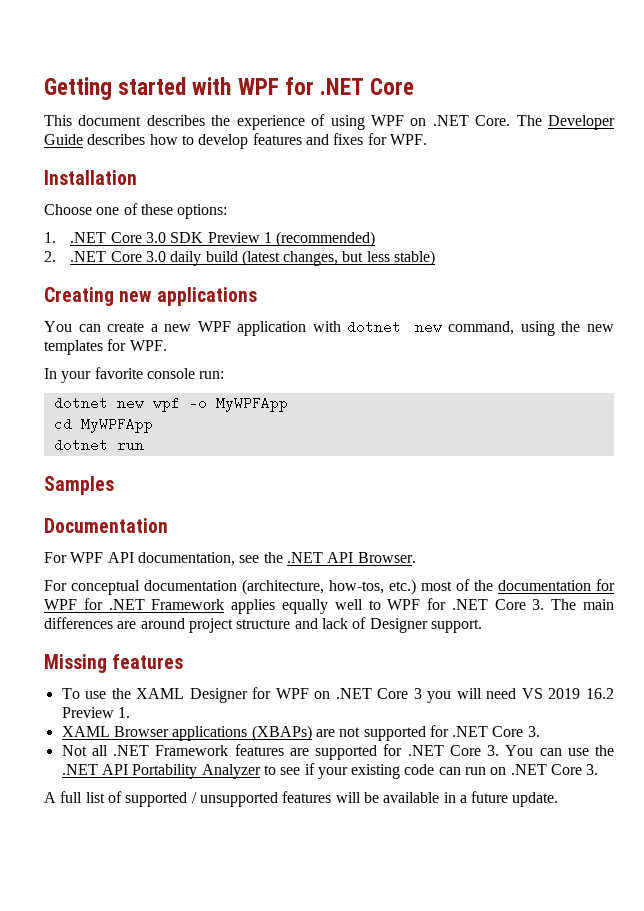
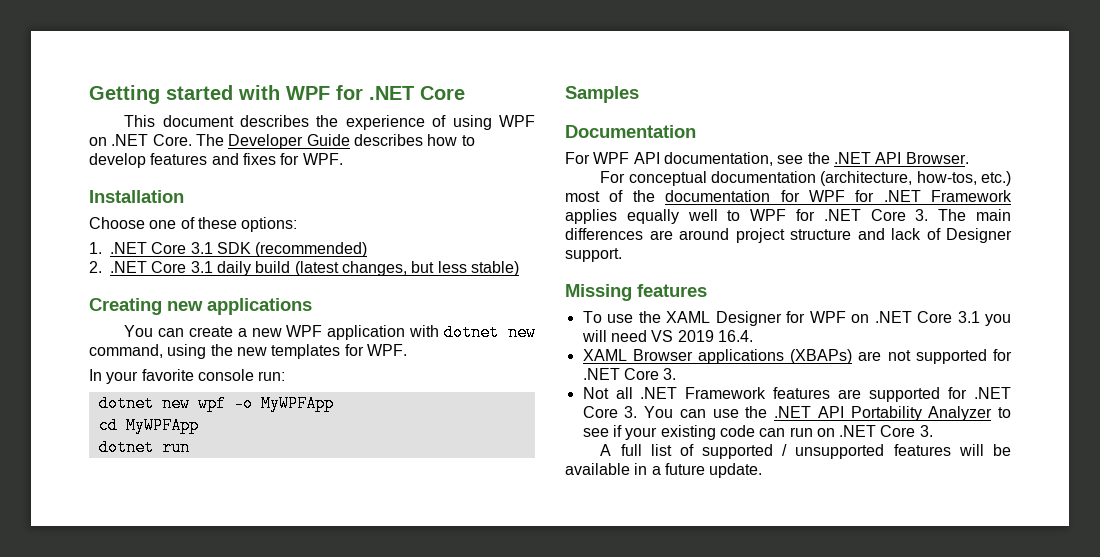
[145,232,272,243] 3.0 SDK Preview 1 -> [190,242,251,254] 3.1 SDK
[145,251,166,262] 3.0 -> [190,261,213,273] 3.1
[413,688,422,699] 3 -> [957,311,980,323] 3.1
[585,688,614,699] [61,707,130,718] 16.2 Preview 1. -> [717,330,753,342] 16.4.

